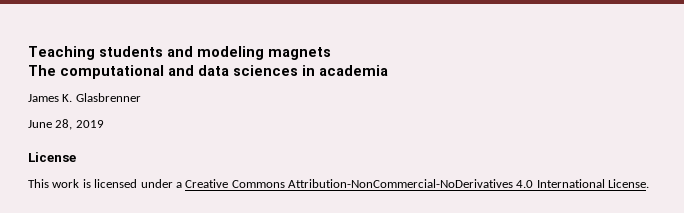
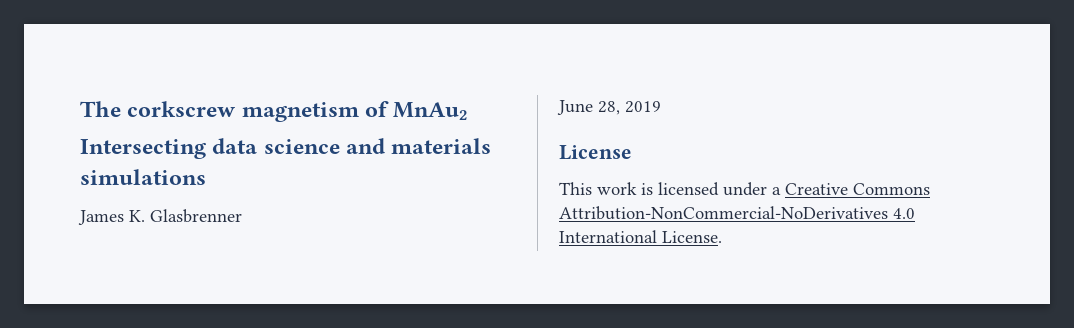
[28,46,331,60] [28,65,388,79] Teaching students and modeling magnets // The computational and data sciences in academia -> [80,101,468,122] [80,138,492,159] [80,169,206,185] The corkscrew magnetism of MnAu2 // Intersecting data science and materials simulations

